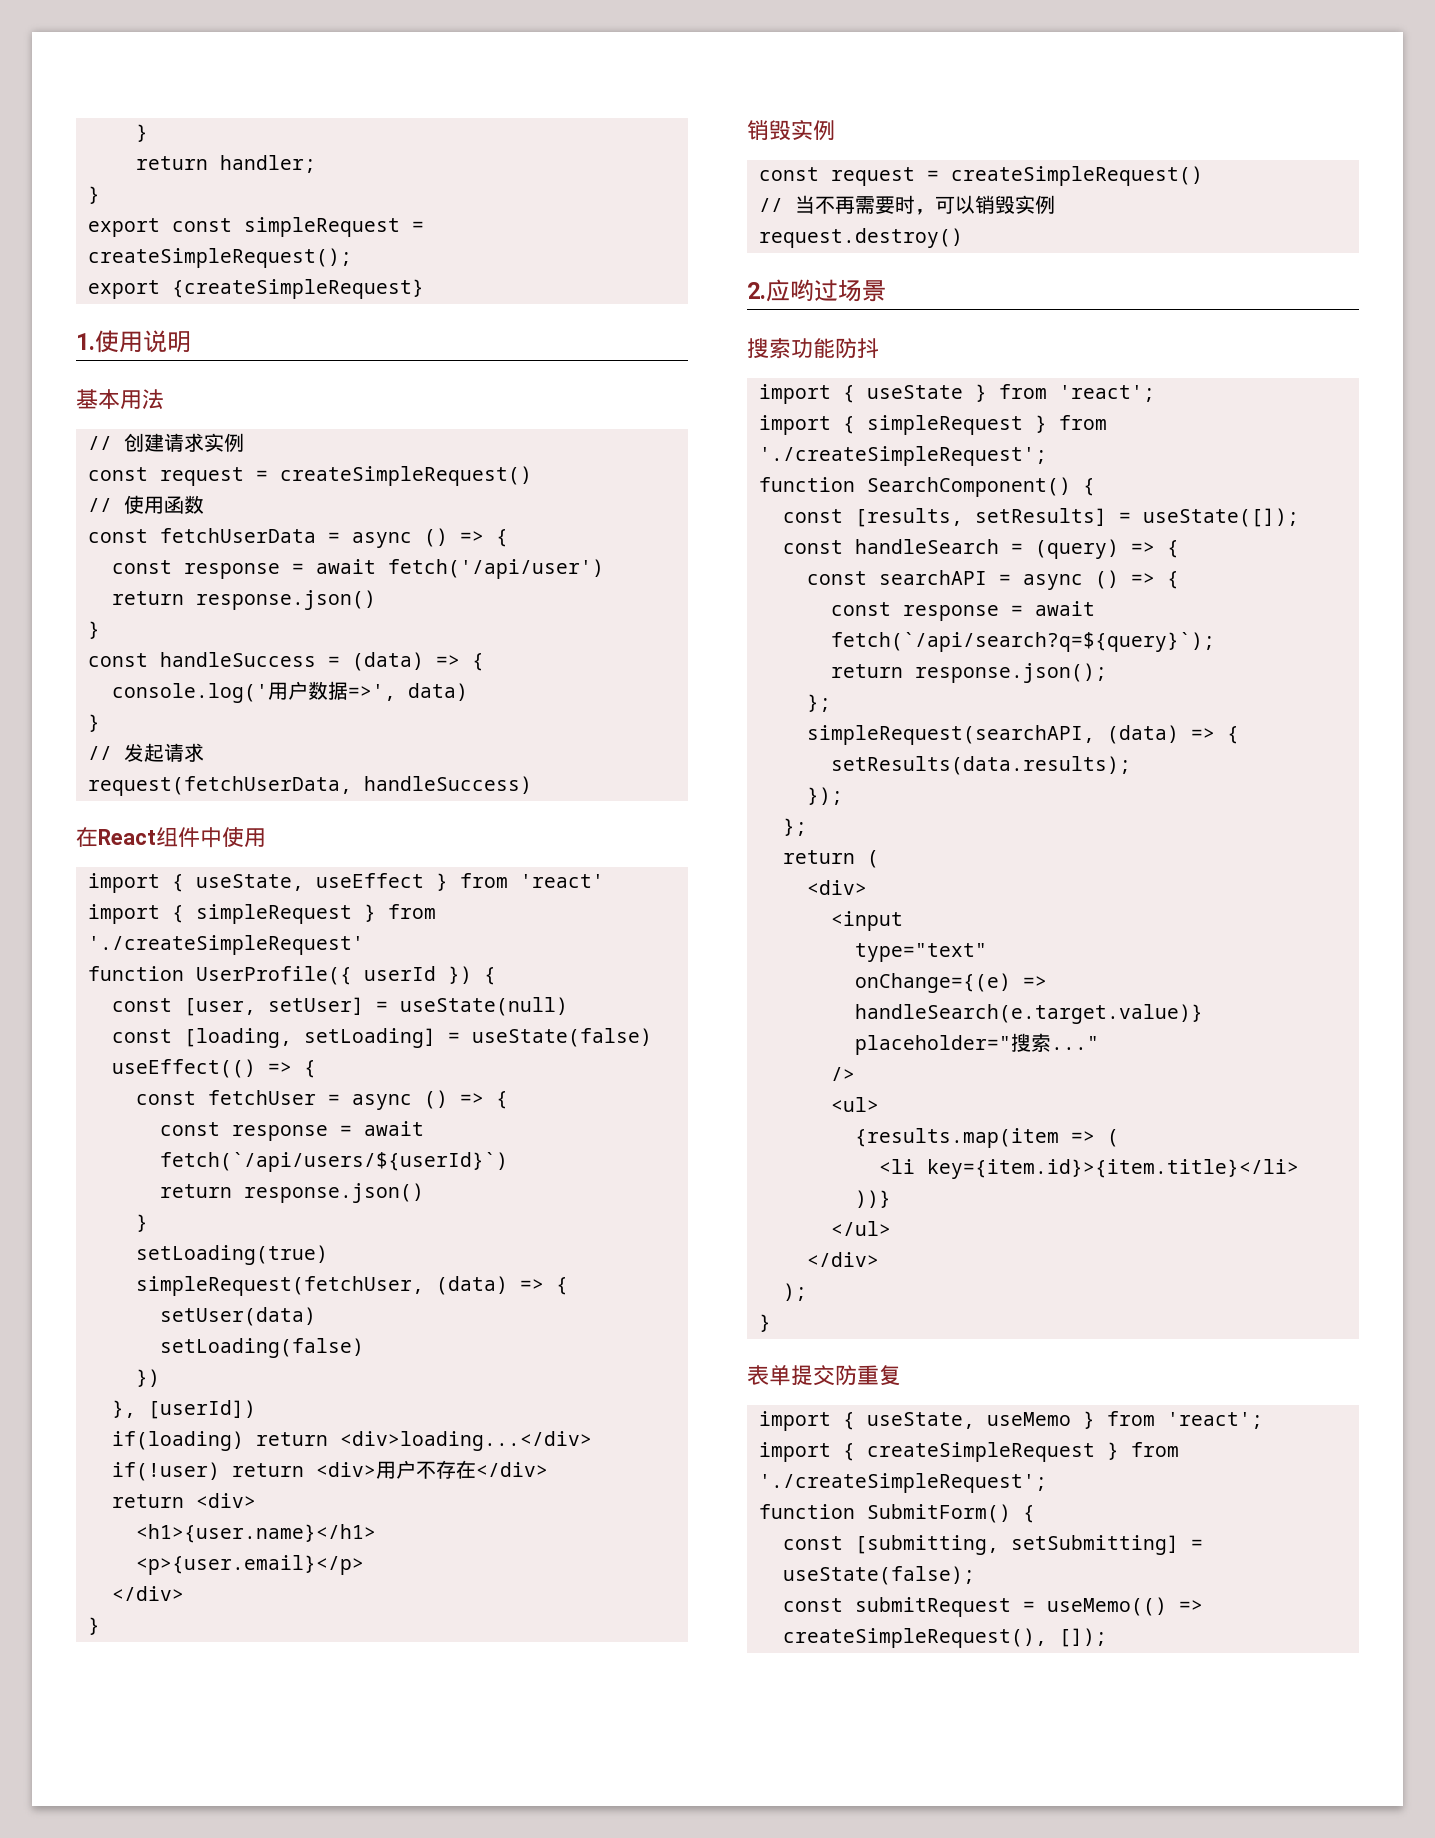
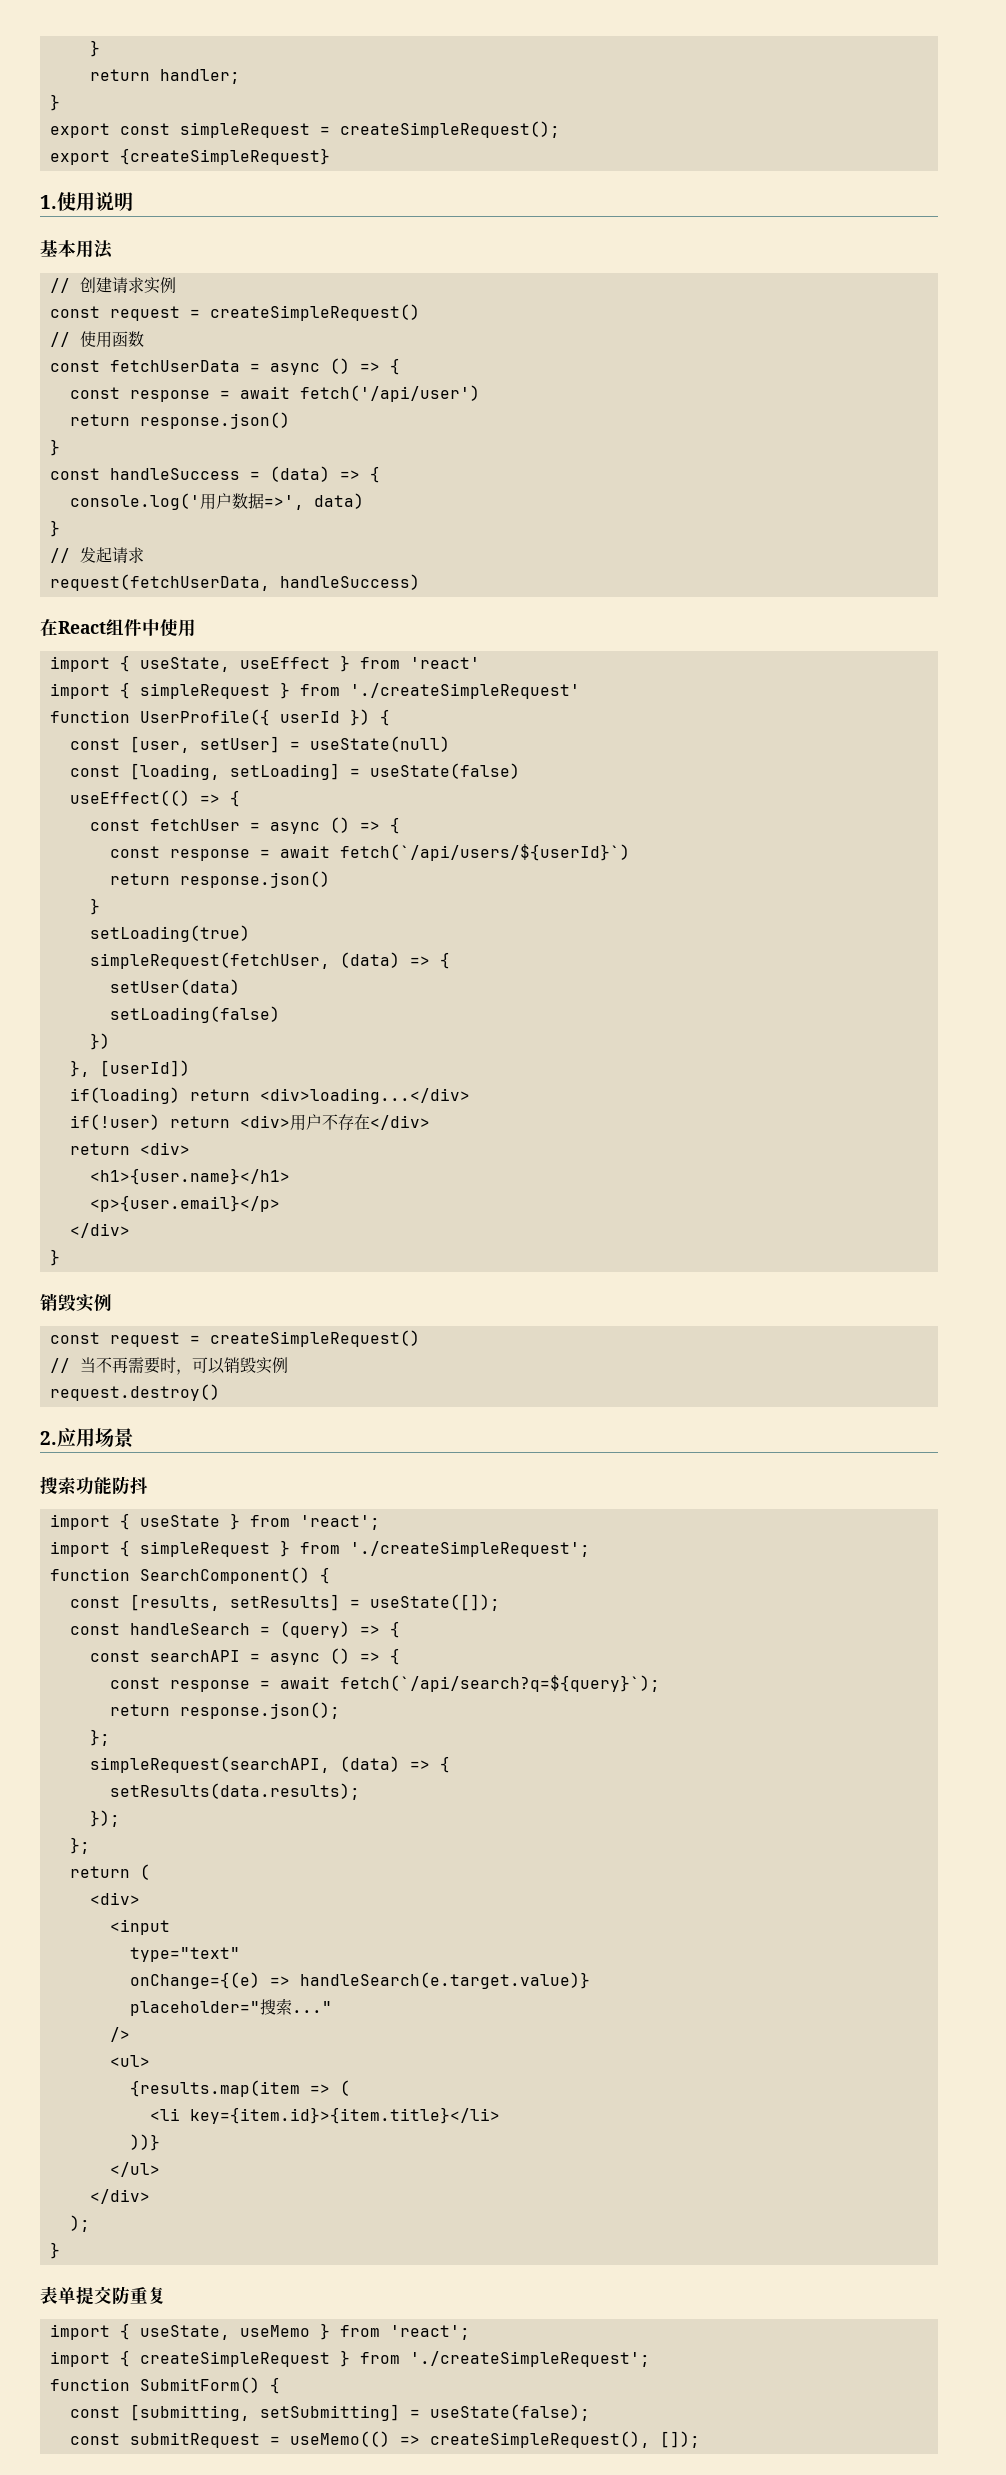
[790,279,838,301] 哟过 -> [76,1428,95,1447] 用

